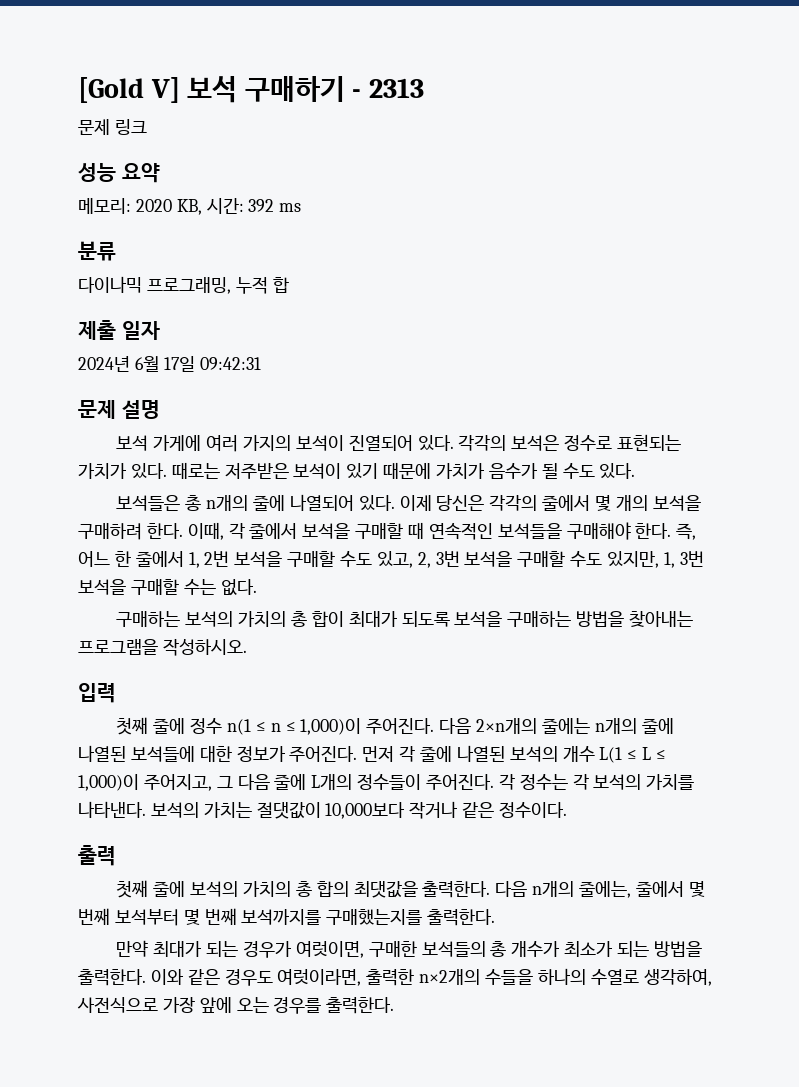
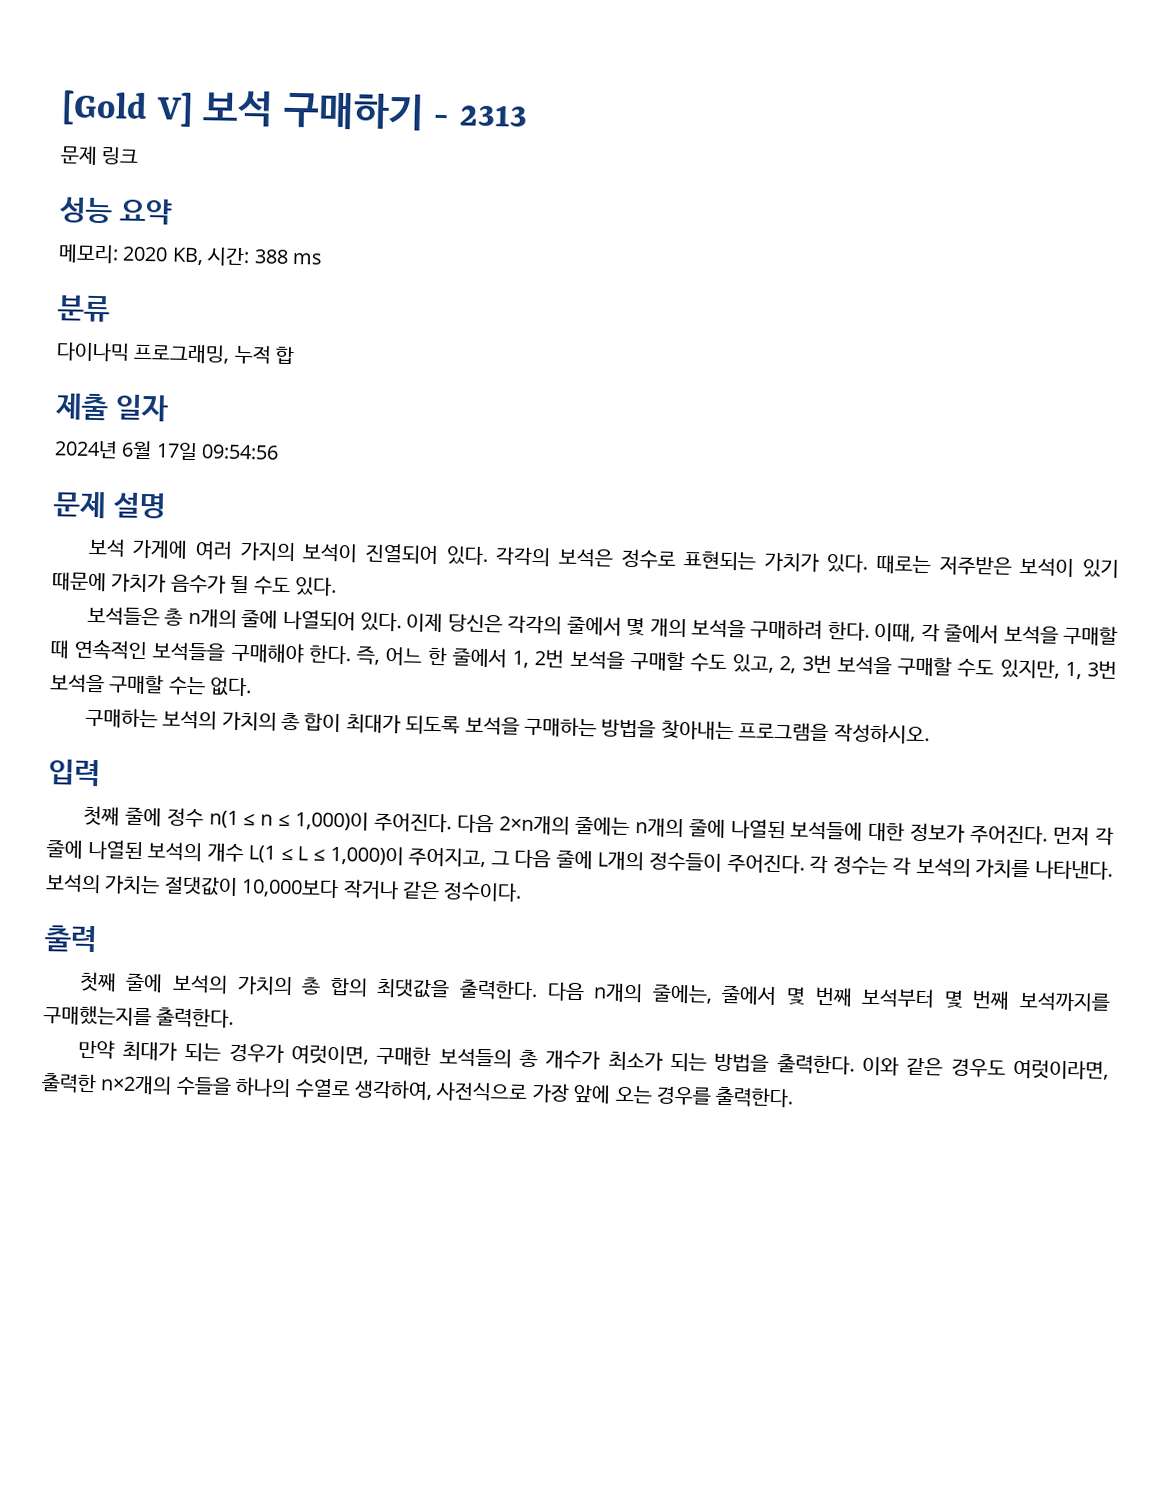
[248,199,275,212] 392 -> [253,249,289,264] 388
[199,357,261,370] 09:42:31 -> [201,444,280,460] 09:54:56

